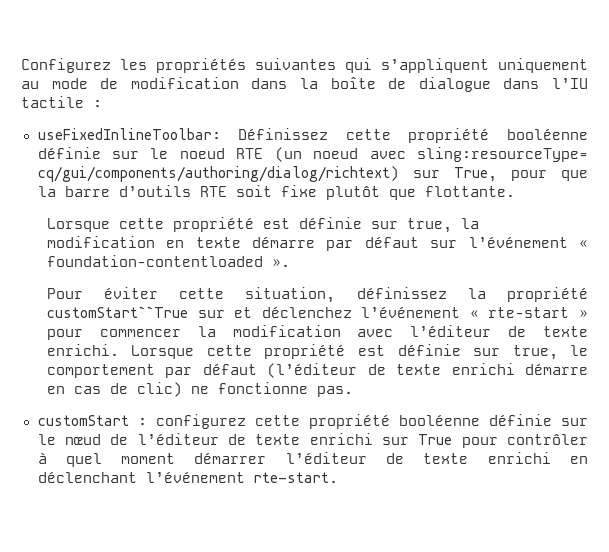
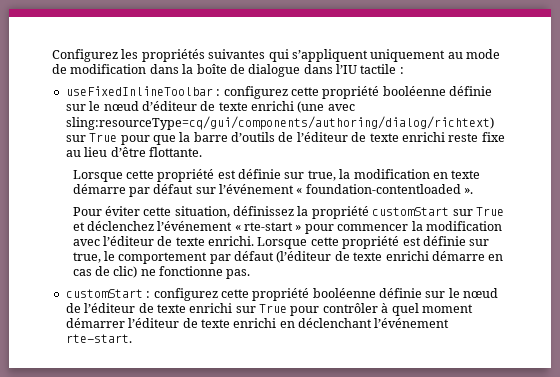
[37,128,588,143] [37,147,588,162] [37,166,497,182] useFixedInlineToolbar: Définissez cette propriété booléenne définie sur le noeud RTE (un noeud avec sling:resourceType= cq/gui/components/authoring/dialog/richtext) sur True, -> [65,86,492,99] [65,101,355,113] [65,116,494,130] [65,133,118,142] useFixedInlineToolbar : configurez cette propriété booléenne définie sur le nœud d’éditeur de texte enrichi (une avec sling:resourceType=cq/gui/components/authoring/dialog/richtext) sur True
[199,185,416,200] RTE soit fixe plutôt que -> [278,132,505,142] [65,147,146,157] de l’éditeur de texte enrichi reste fixe au lieu d’être
[46,306,225,318] customStart``True sur -> [372,207,504,216] customStart sur True

